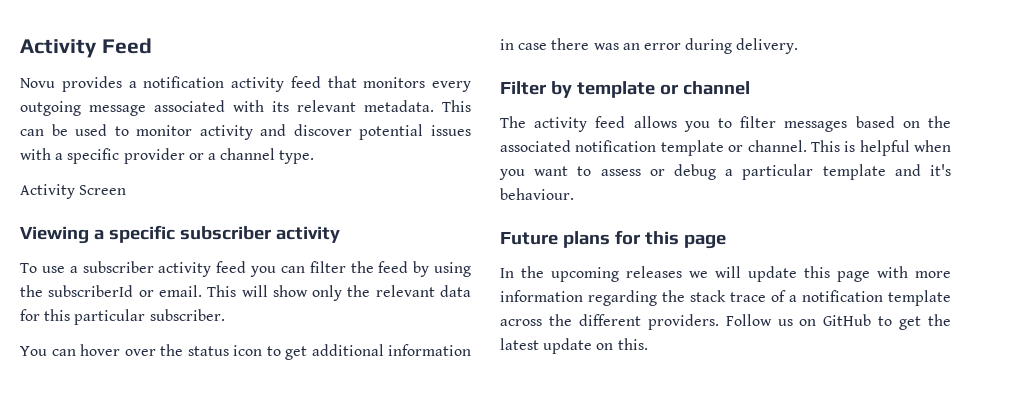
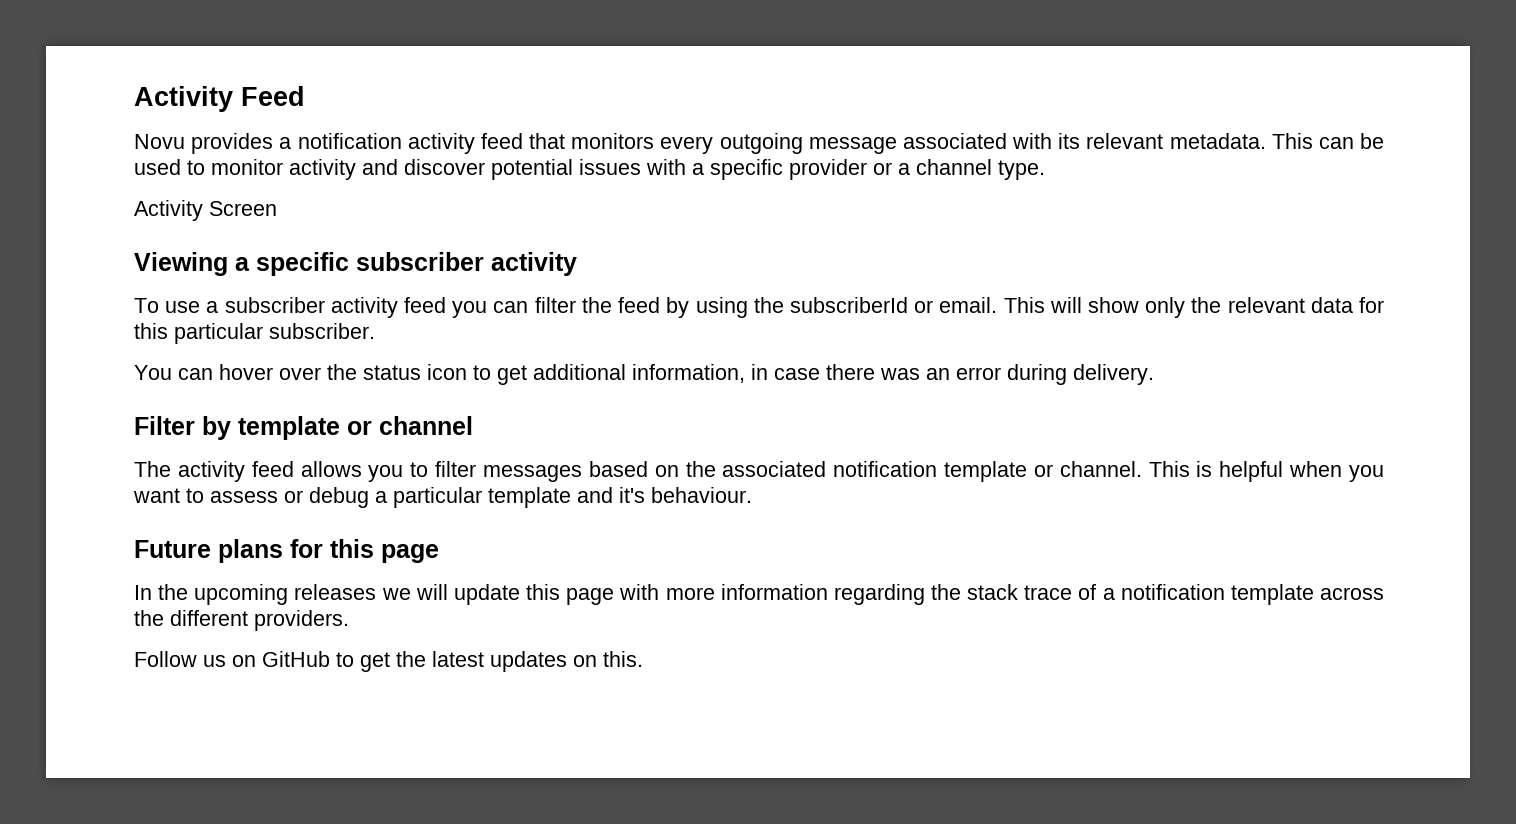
[388,344,471,356] information -> [632,364,745,383] information,
(719, 322) none -> (349, 620) //
[543,338,593,354] update -> [490,651,567,672] updates

